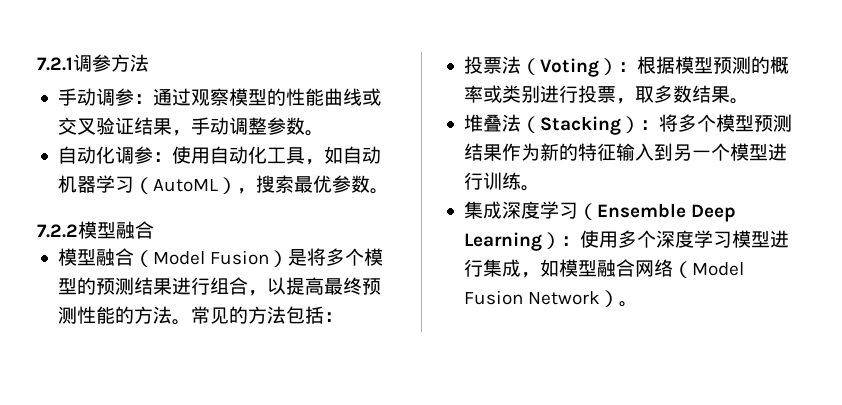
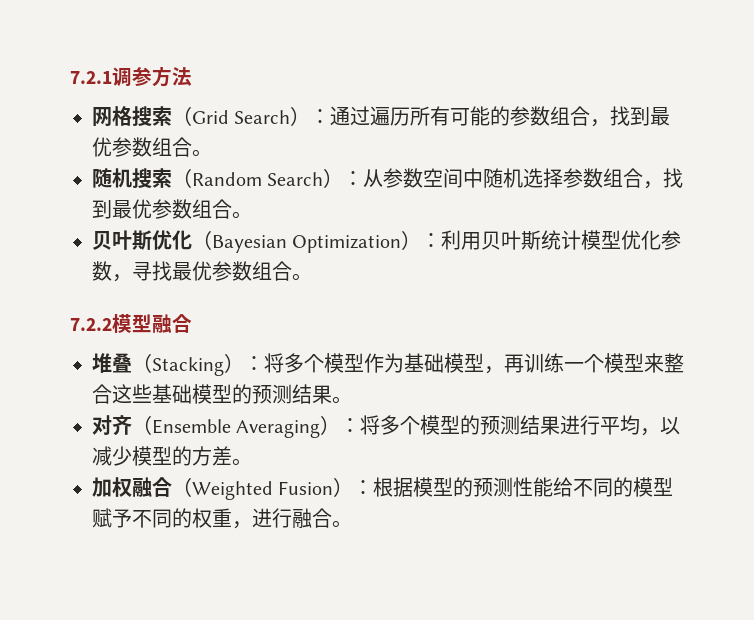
[57,88,381,106] [57,117,324,136] [57,146,381,165] [57,175,389,194] [37,221,154,239] [57,248,308,267] 手动调参：通过观察模型的性能曲线或交叉验证结果，手动调整参数。 // 自动化调参：使用自动化工具，如自动机器学习（AutoML），搜索最优参数。 // 7.2.2模型融合 // 模型融合（Model Fusion）是 -> [92,106,671,127] [92,137,212,157] [92,168,684,189] [92,199,252,219] [92,230,682,253] [92,261,312,282] [70,313,192,333] [92,353,684,376] [92,384,352,404] [92,415,361,438] 网格搜索（Grid Search）：通过遍历所有可能的参数组合，找到最优参数组合。 // 随机搜索（Random Search）：从参数空间中随机选择参数组合，找到最优参数组合。 // 贝叶斯优化（Bayesian Optimization）：利用贝叶斯统计模型优化参数，寻找最优参数组合。 // 7.2.2模型融合 // 堆叠（Stacking）：将多个模型作为基础模型，再训练一个模型来整合这些基础模型的预测结果。 // 对齐（Ensemble Averaging）：
[209,277,381,296] [57,306,343,325] [463,56,789,77] [463,85,749,104] [463,114,792,135] [463,143,787,161] [463,172,540,191] [463,201,737,222] [463,230,789,251] [463,259,744,278] [463,290,620,307] 组合，以提高最终预测性能的方法。常见的方法包括： // 投票法（Voting）：根据模型预测的概率或类别进行投票，取多数结果。 // 堆叠法（Stacking）：将多个模型预测结果作为新的特征输入到另一个模型进行训练。 // 集成深度学习（Ensemble Deep Learning）：使用多个深度学习模型进行集成，如模型融合网络（Model Fusion Network） -> [600,415,681,436] [92,446,252,466] [92,477,674,500] [92,508,332,529] 平均，以减少模型的方差。 // 加权融合（Weighted Fusion）：根据模型的预测性能给不同的模型赋予不同的权重，进行融合

